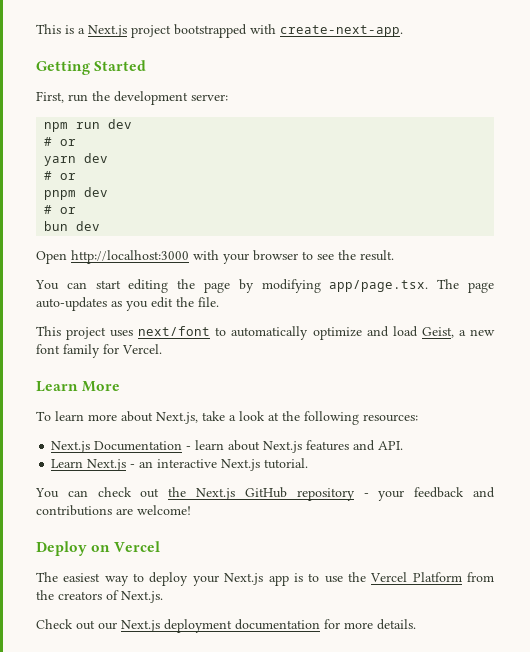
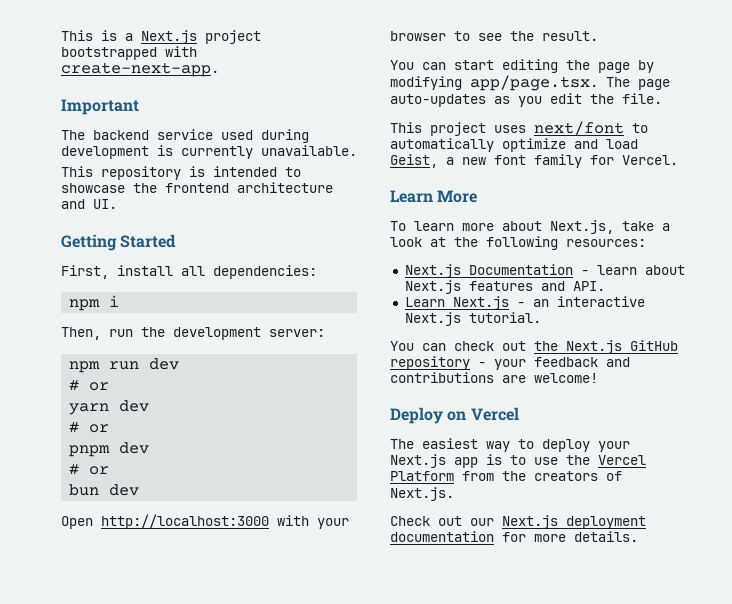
[36,60,147,75] [36,91,64,103] Getting Started // First, -> [61,99,139,115] [61,129,309,143] [61,145,357,159] [61,166,301,180] [61,182,333,193] [61,199,117,209] [61,234,177,251] [61,265,317,279] [69,295,120,311] [61,327,101,340] Important // The backend service used during development is currently unavailable. // This repository is intended to showcase the frontend architecture and UI. // Getting Started // First, install all dependencies: // npm i // Then,

